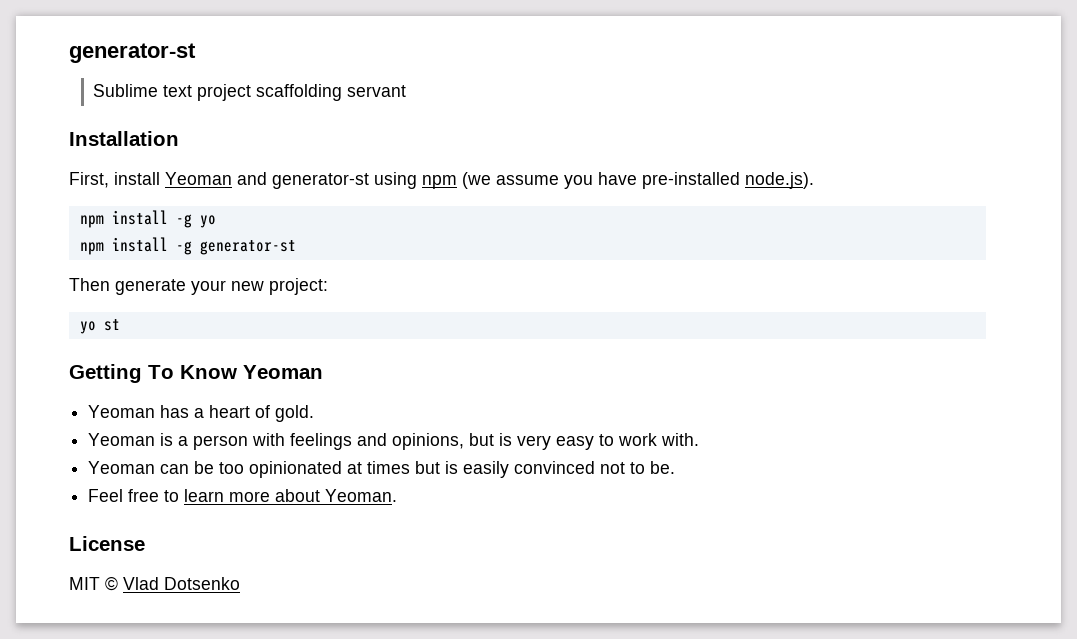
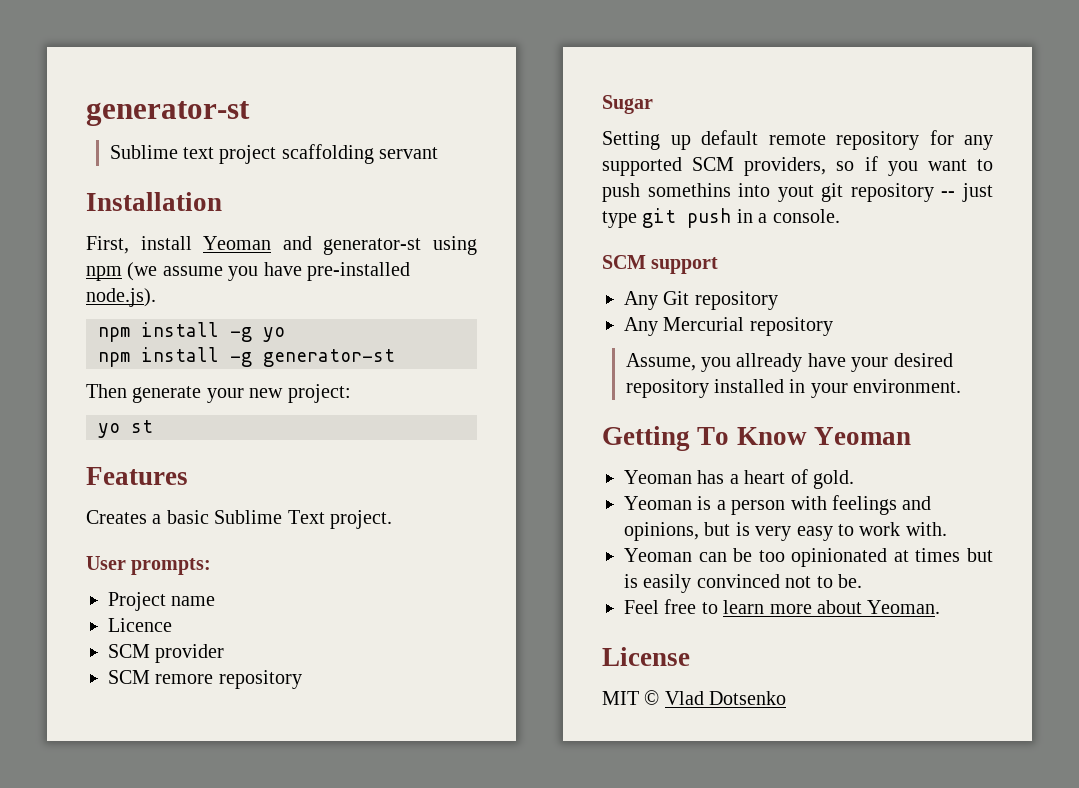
(120, 325) none -> [86,467,188,485] [86,510,392,529] [86,556,212,575] [108,592,216,611] [108,618,172,632] [108,644,225,663] [108,670,302,689] [602,95,653,114] [602,130,993,150] [602,156,993,176] [602,183,993,202] [602,208,840,228] [602,255,719,274] [624,291,778,310] [624,317,833,336] [625,353,953,372] [625,379,962,398] // Features // Creates a basic Sublime Text project. // User prompts: // Project name // Licence // SCM provider // SCM remore repository // Sugar // Setting up default remote repository for any supported SCM providers, so if you want to push somethins into yout git repository -- just type git push in a console. // SCM support // Any Git repository // Any Mercurial repository // Assume, you allready have your desired repository installed in your environment.

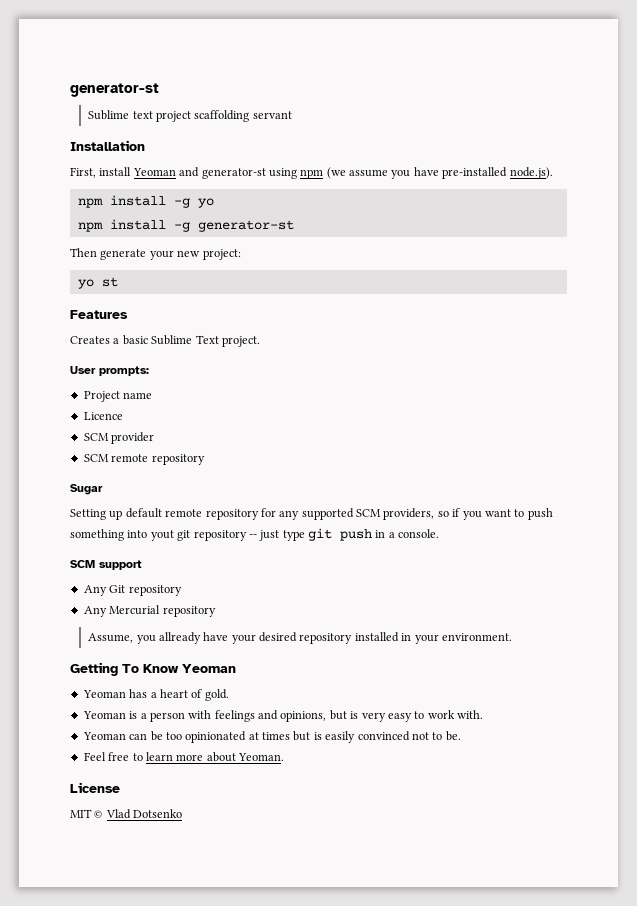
[155,674,214,684] remore -> [111,454,149,462] remote
[647,183,731,197] somethins -> [70,529,124,541] something

